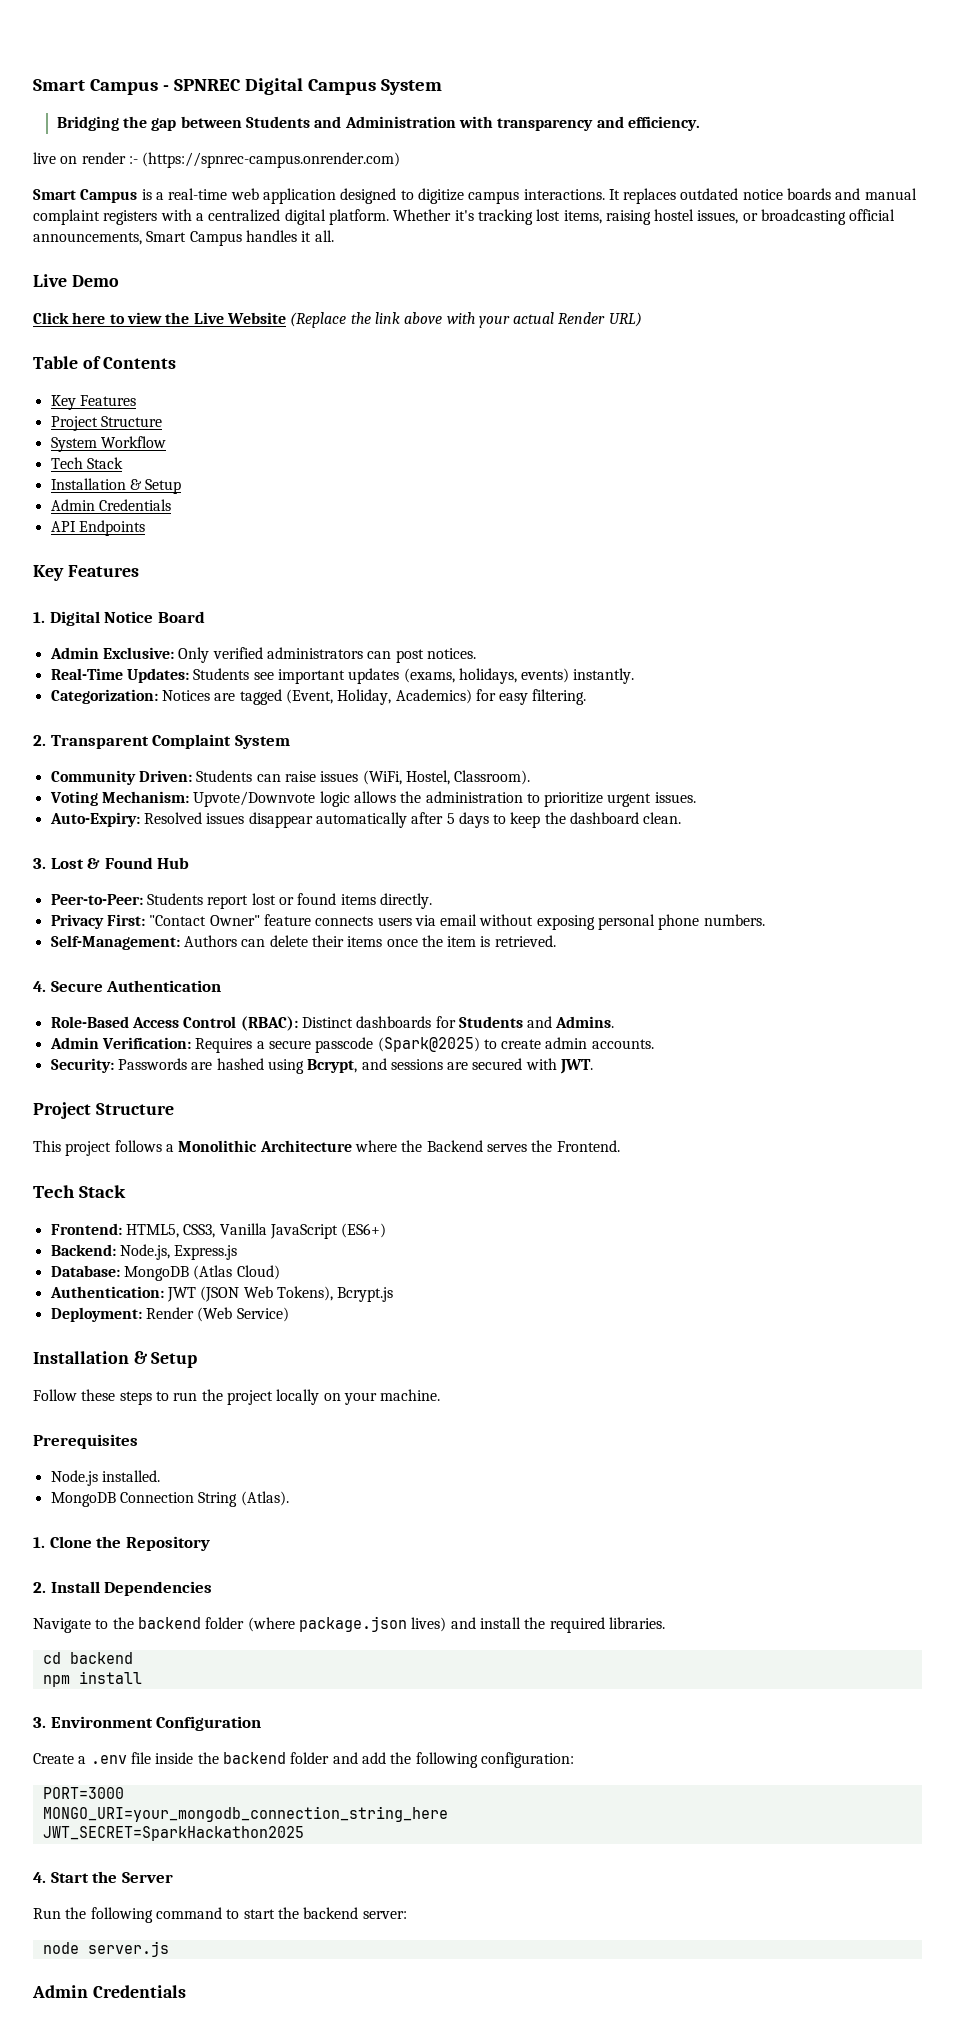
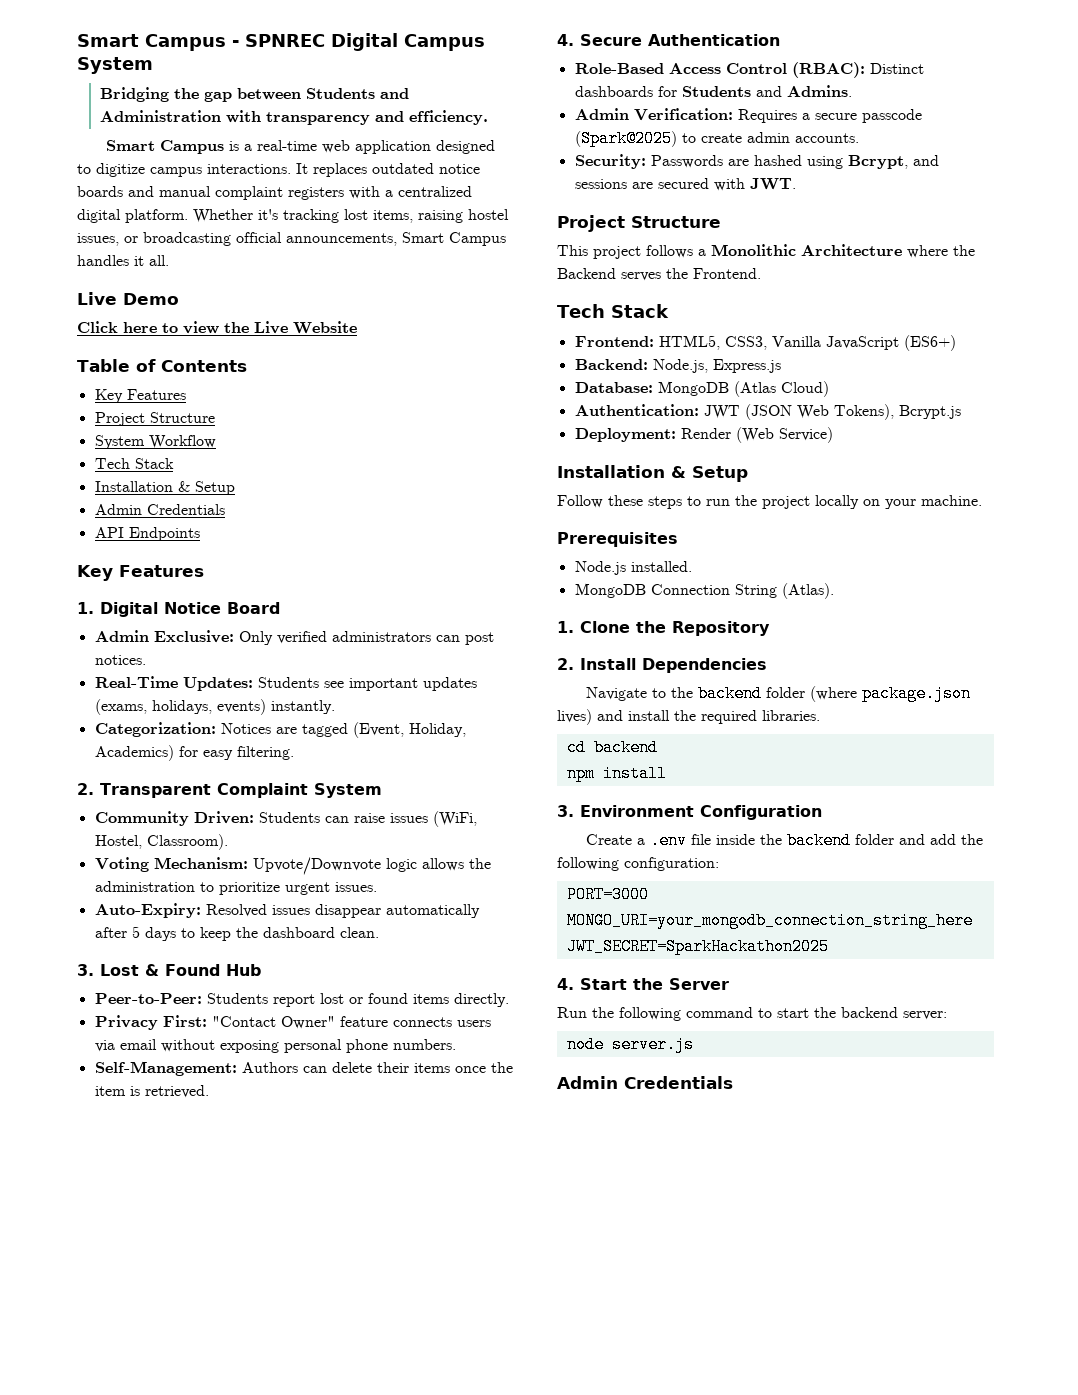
[33,152,401,168] // live on render :- (https://spnrec-campus.onrender.com) -> (488, 117) none
[290,312,642,328] (Replace the link above with your actual Render URL) -> (357, 327) none

